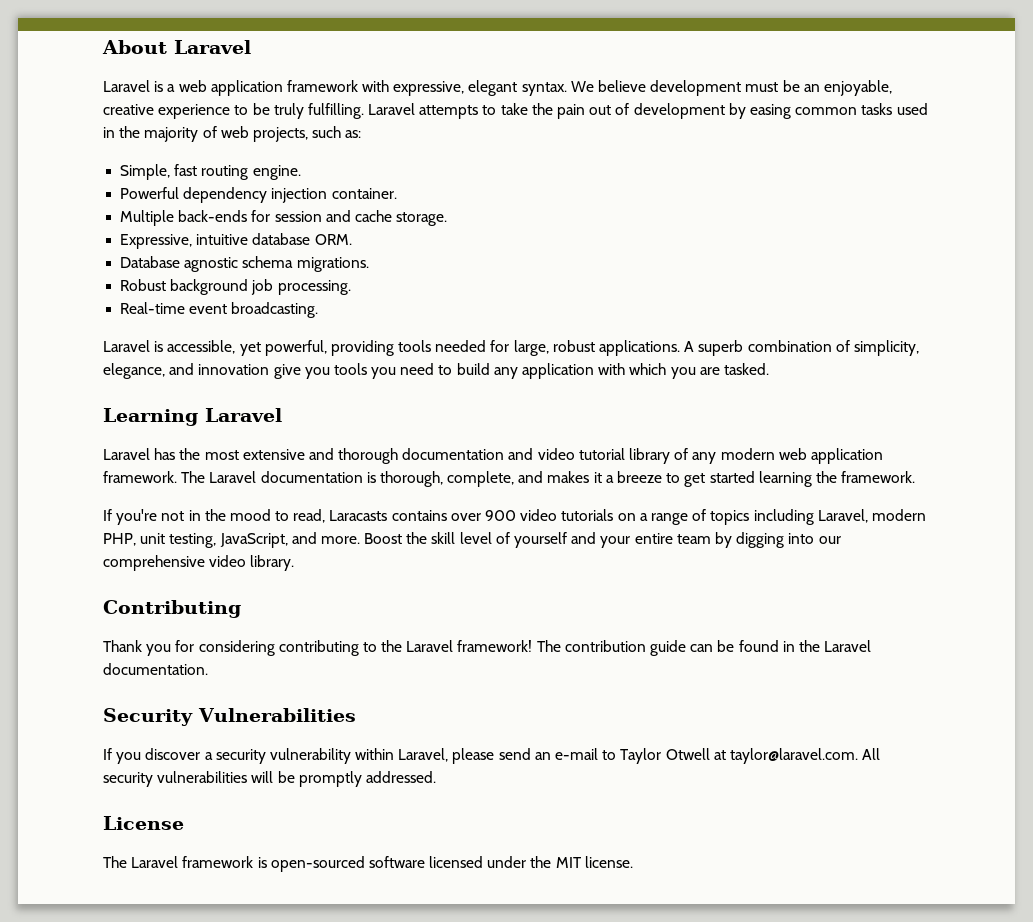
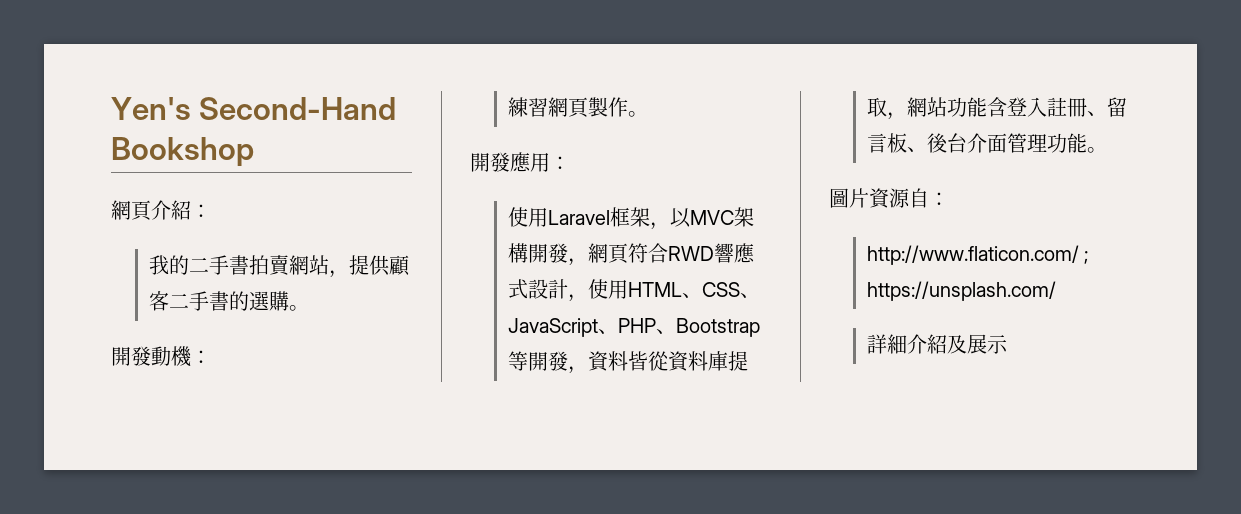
[102,40,251,54] [103,80,892,96] [103,103,928,119] [103,126,362,142] [120,164,301,180] [120,187,397,203] [120,210,448,226] [120,233,352,249] [120,256,369,272] [120,279,351,295] [120,302,319,318] [103,340,919,356] [103,363,769,379] [103,408,282,426] [103,448,883,464] [103,471,916,487] [103,509,926,525] [103,532,841,548] [103,555,295,571] [103,600,241,618] [103,640,872,656] [103,663,208,675] [103,708,356,726] [103,748,881,764] [103,771,436,787] [103,816,184,830] [103,856,633,872] About Laravel // Laravel is a web application framework with expressive, elegant syntax. We believe development must be an enjoyable, creative experience to be truly fulfilling. Laravel attempts to take the pain out of development by easing common tasks used in the majority of web projects, such as: // Simple, fast routing engine. // Powerful dependency injection container. // Multiple back-ends for session and cache storage. // Expressive, intuitive database ORM. // Database agnostic schema migrations. // Robust background job processing. // Real-time event broadcasting. // Laravel is accessible, yet powerful, providing tools needed for large, robust applications. A superb combination of simplicity, elegance, and innovation give you tools you need to build any application with which you are tasked. // Learning Laravel // Laravel has the most extensive and thorough documentation and video tutorial library of any modern web application framework. The Laravel documentation is thorough, complete, and makes it a breeze to get started learning the framework. // If you're not in the mood to read, Laracasts contains over 900 video tutorials on a range of topics including Laravel, modern PHP, unit testing, JavaScript, and more. Boost the skill level of yourself and your entire team by digging into our comprehensive video library. // Contributing // Thank you for considering contributing to the Laravel framework! The contribution guide can be found in the Laravel documentation. // Security Vulnerabilities // If you discover a security vulnerability within Laravel, please send an e-mail to Taylor Otwell at taylor@laravel.com. All security vulnerabilities will be promptly addressed. // License // The Laravel framework is open-sourced software licensed under the MIT license. -> [111,97,397,120] [111,137,254,167] [111,200,211,221] [148,255,410,278] [148,291,309,311] [111,346,211,367] [507,97,648,118] [470,152,570,172] [507,207,754,230] [507,243,755,266] [507,279,760,302] [507,318,760,337] [507,351,748,374] [866,97,1127,120] [866,133,1107,153] [829,188,949,209] [866,245,1088,265] [866,281,1056,301] [866,334,1008,354] Yen's Second-Hand Bookshop // 網頁介紹： // 我的二手書拍賣網站，提供顧客二手書的選購。 // 開發動機： // 練習網頁製作。 // 開發應用： // 使用Laravel框架，以MVC架構開發，網頁符合RWD響應式設計，使用HTML、CSS、JavaScript、PHP、Bootstrap等開發，資料皆從資料庫提取，網站功能含登入註冊、留言板、後台介面管理功能。 // 圖片資源自： // http://www.flaticon.com/ ; https://unsplash.com/ // 詳細介紹及展示

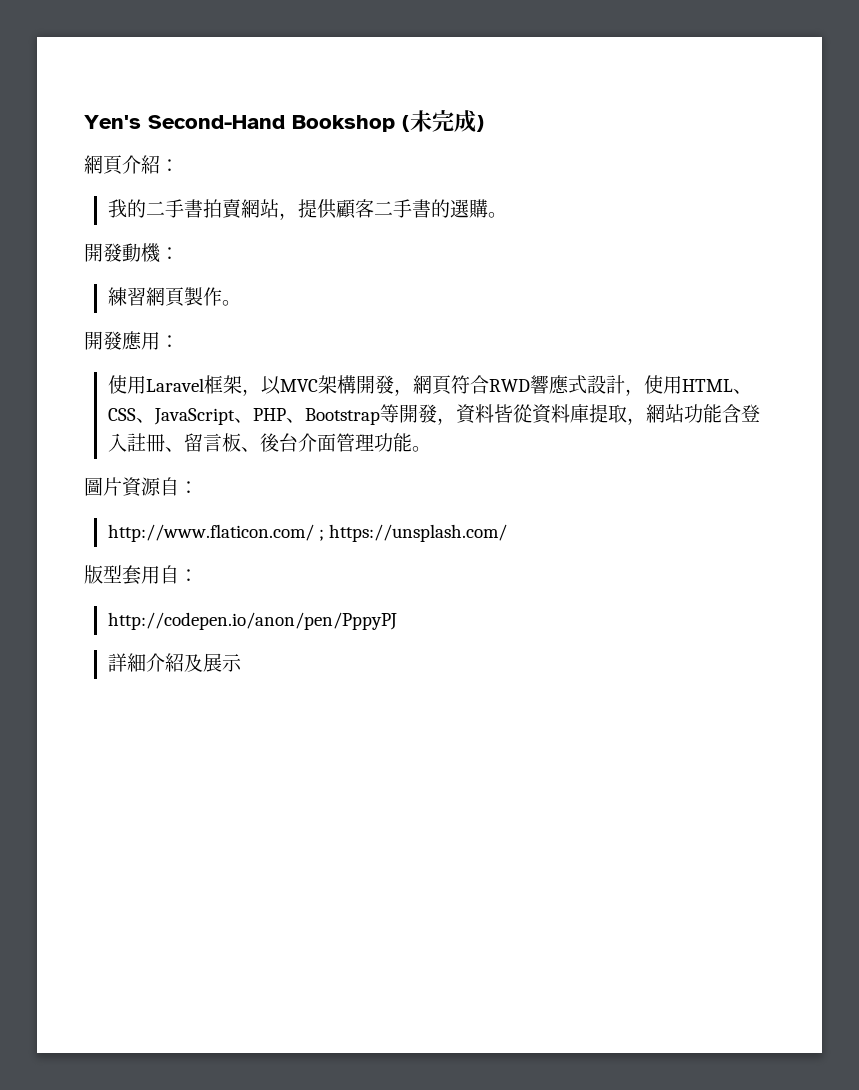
(254, 152) none -> [402,110,484,133] (未完成)
(1056, 291) none -> [84,565,198,585] [107,612,397,630] // 版型套用自： // http://codepen.io/anon/pen/PppyPJ

